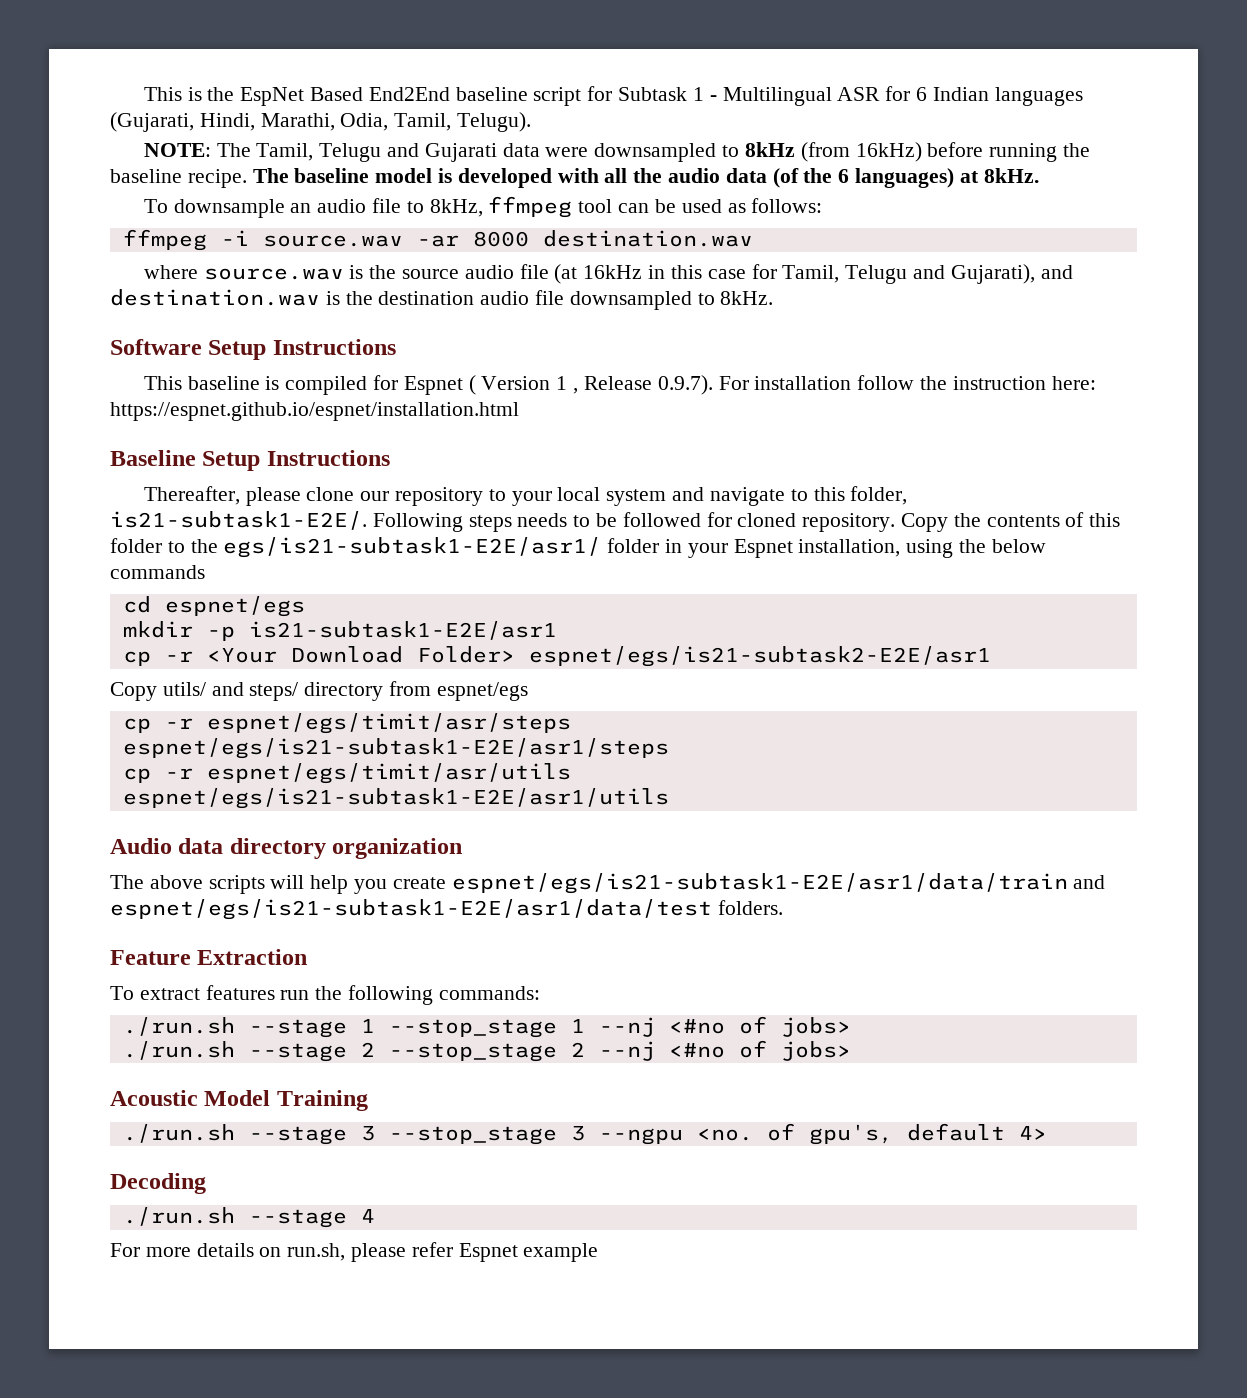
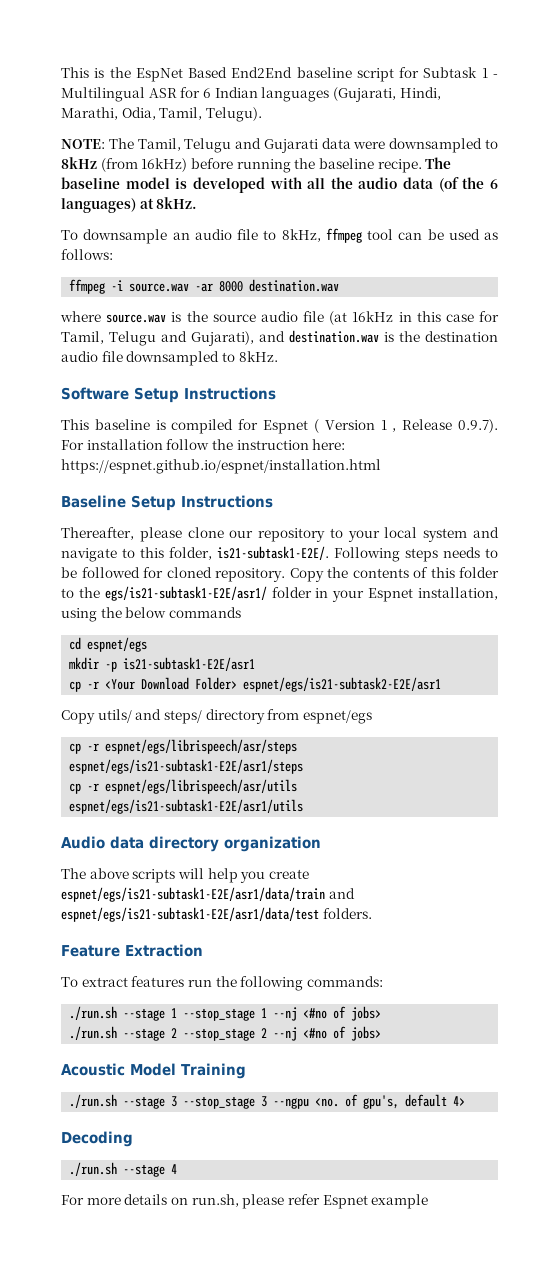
[206,713,571,734] espnet/egs/timit/asr/steps -> [105,739,298,754] espnet/egs/librispeech/asr/steps
[206,763,571,784] espnet/egs/timit/asr/utils -> [105,779,298,794] espnet/egs/librispeech/asr/utils

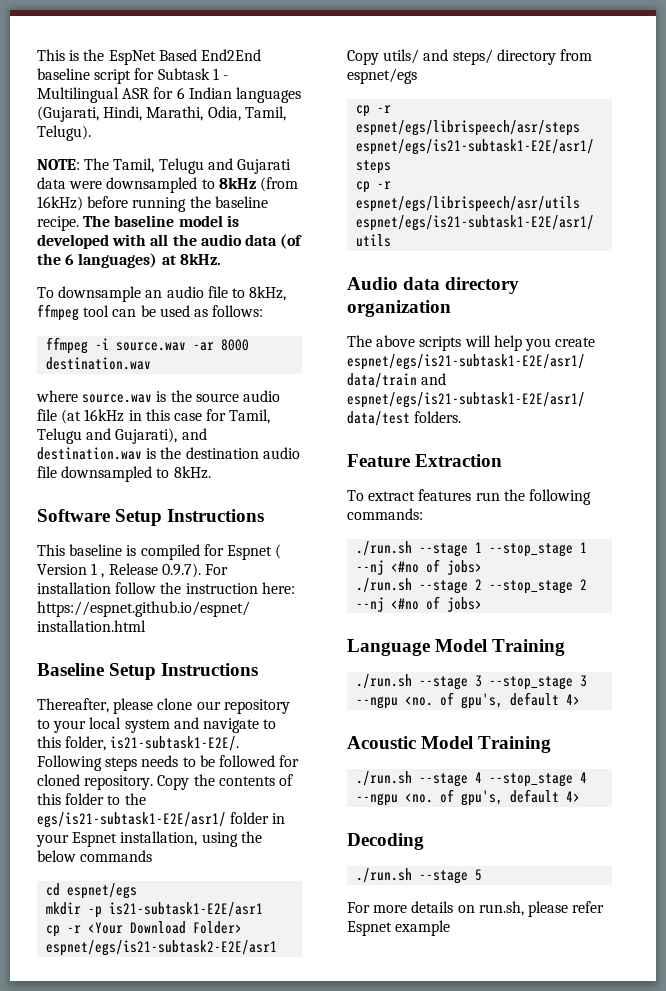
[61,1063,125,1076] Acoustic -> [347,639,430,656] Language
(466, 1101) none -> [347,736,552,753] [356,771,588,787] [356,789,581,806] // Acoustic Model Training // ./run.sh --stage 4 --stop_stage 4 --ngpu <no. of gpu's, default 4>
[171,1164,178,1174] 4 -> [475,869,483,881] 5

